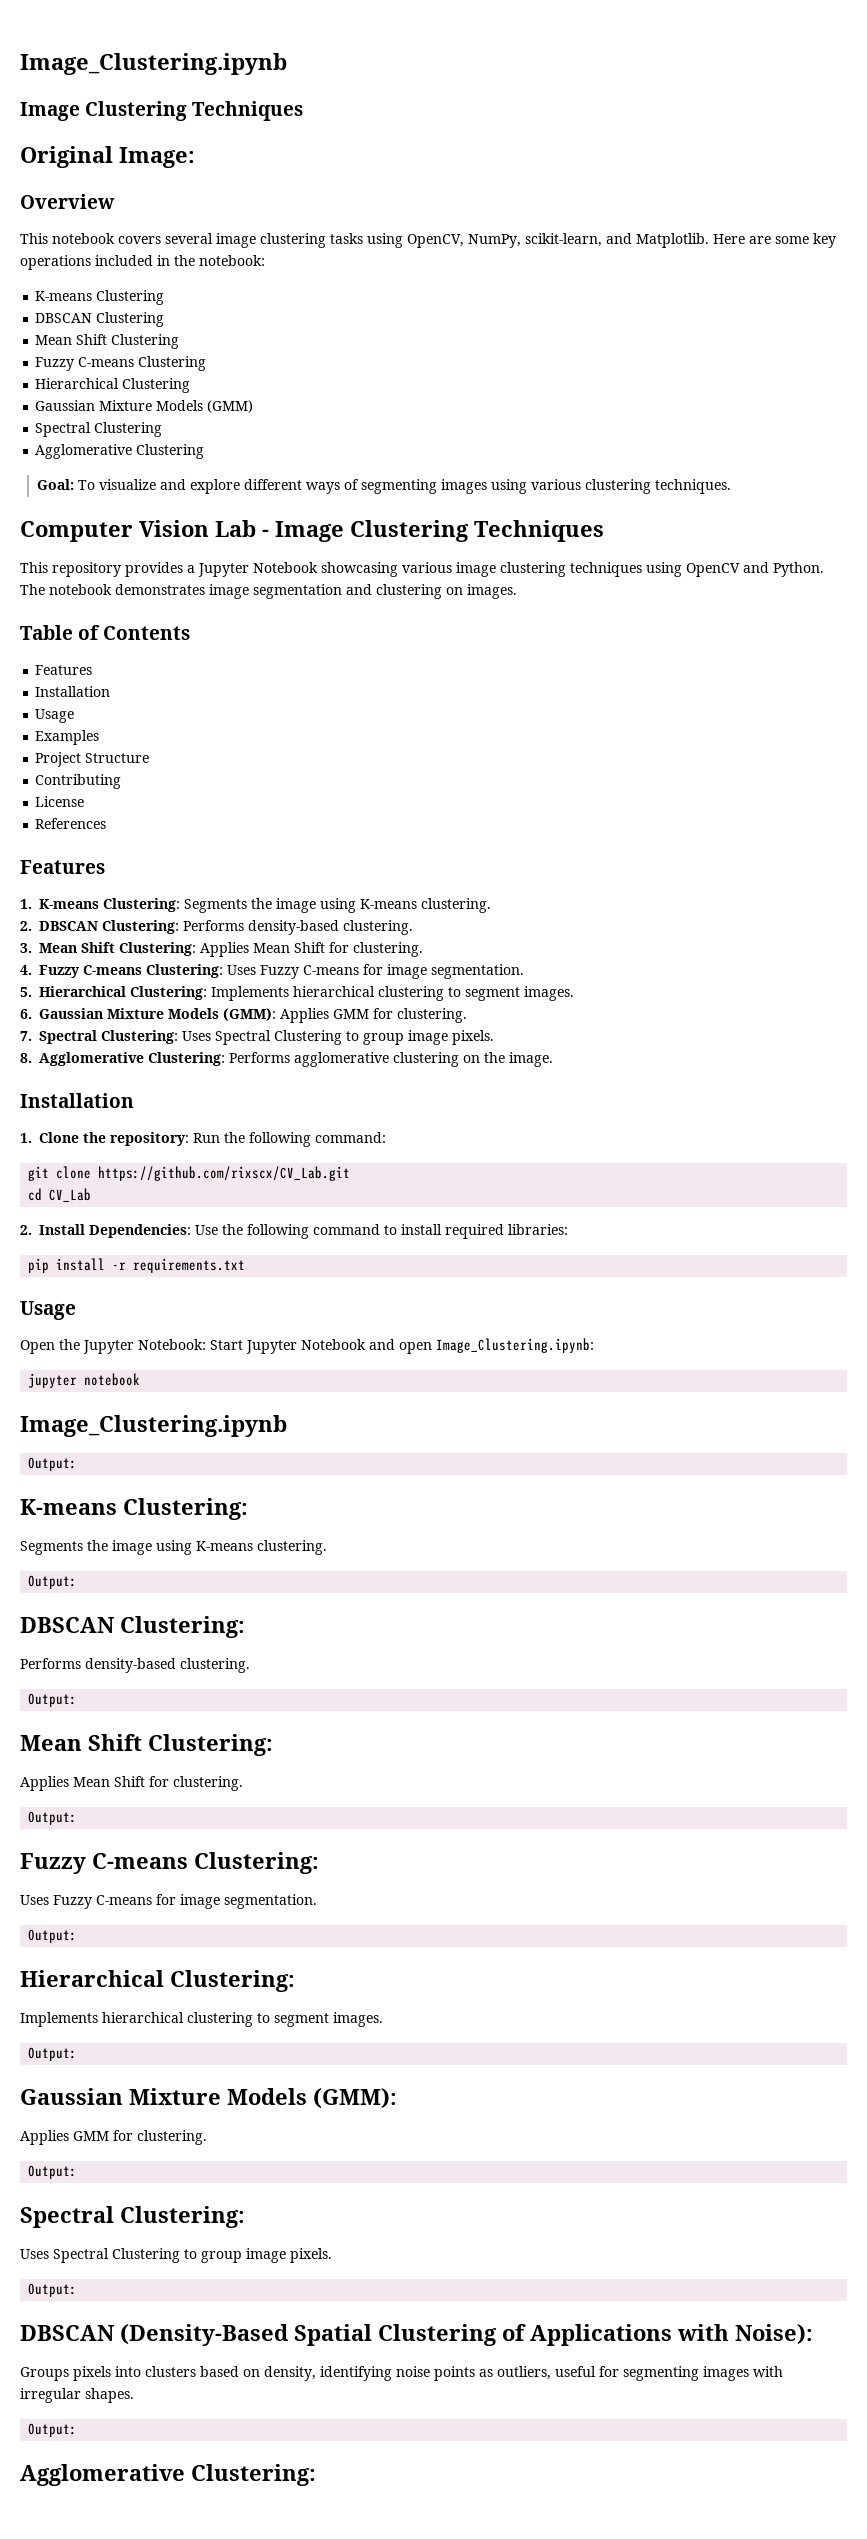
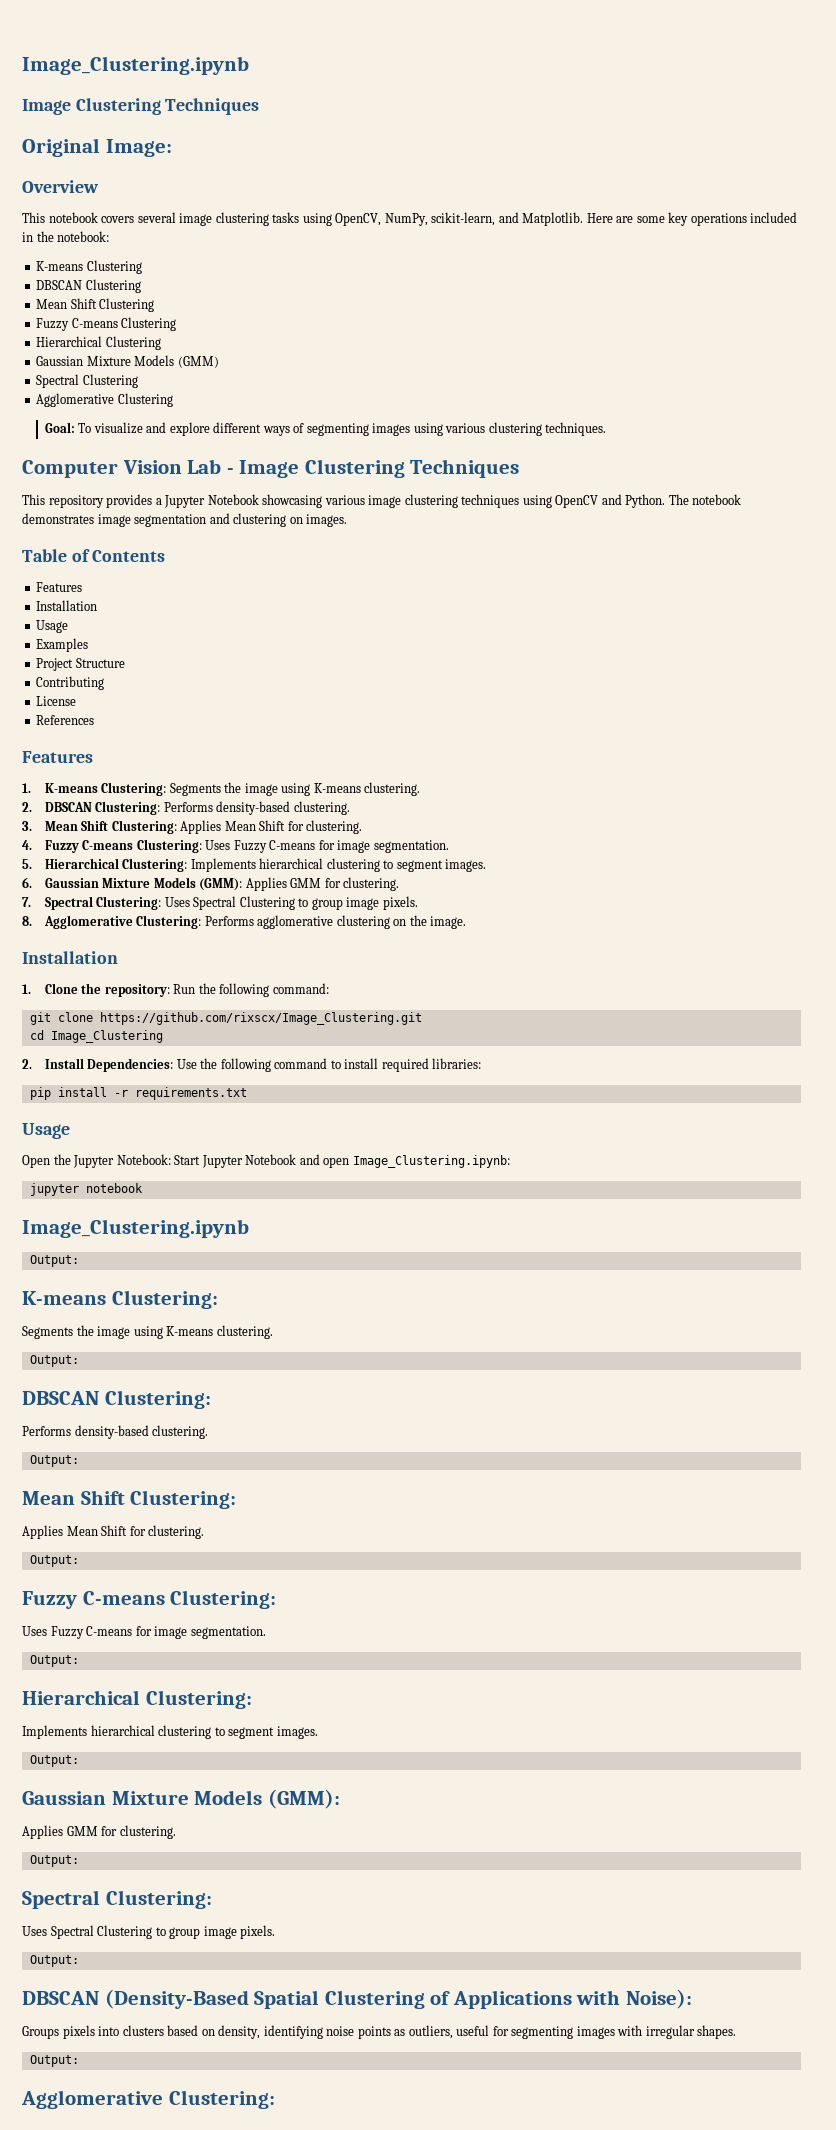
[98,1166,351,1181] https://github.com/rixscx/CV_Lab.git -> [99,1012,422,1025] https://github.com/rixscx/Image_Clustering.git
[49,1188,92,1202] CV_Lab -> [50,1030,163,1043] Image_Clustering

